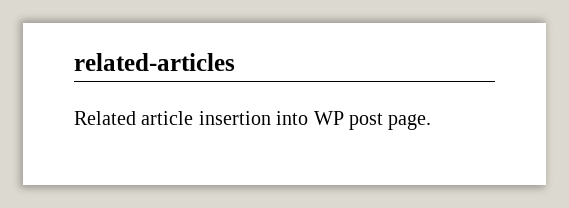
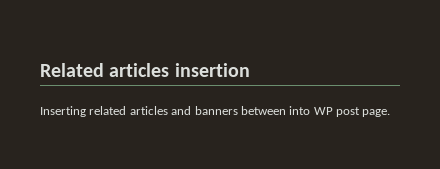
[74,53,235,71] [74,111,271,125] related-articles // Related article insertion -> [40,63,250,77] [40,106,286,117] Related articles insertion // Inserting related articles and banners between

